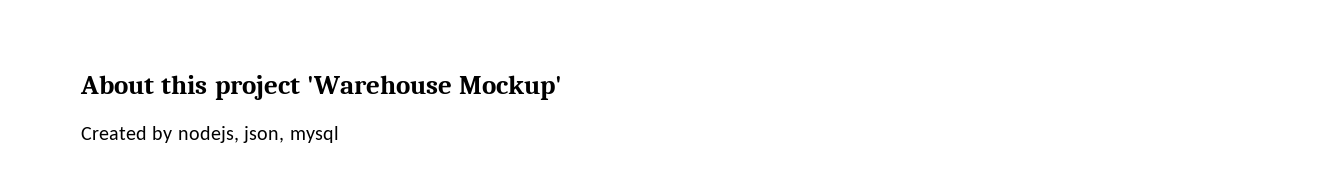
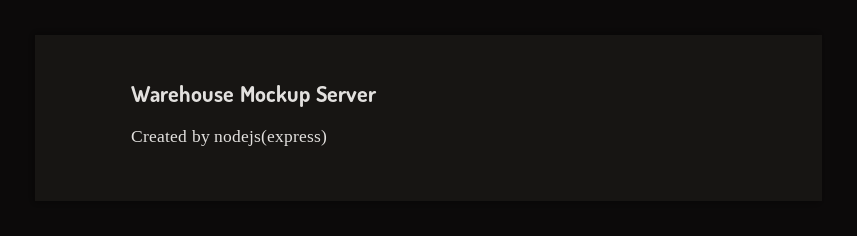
[80,75,563,100] About this project 'Warehouse Mockup' -> [131,85,377,107] Warehouse Mockup Server
[177,126,339,143] nodejs, json, mysql -> [214,129,328,146] nodejs(express)

